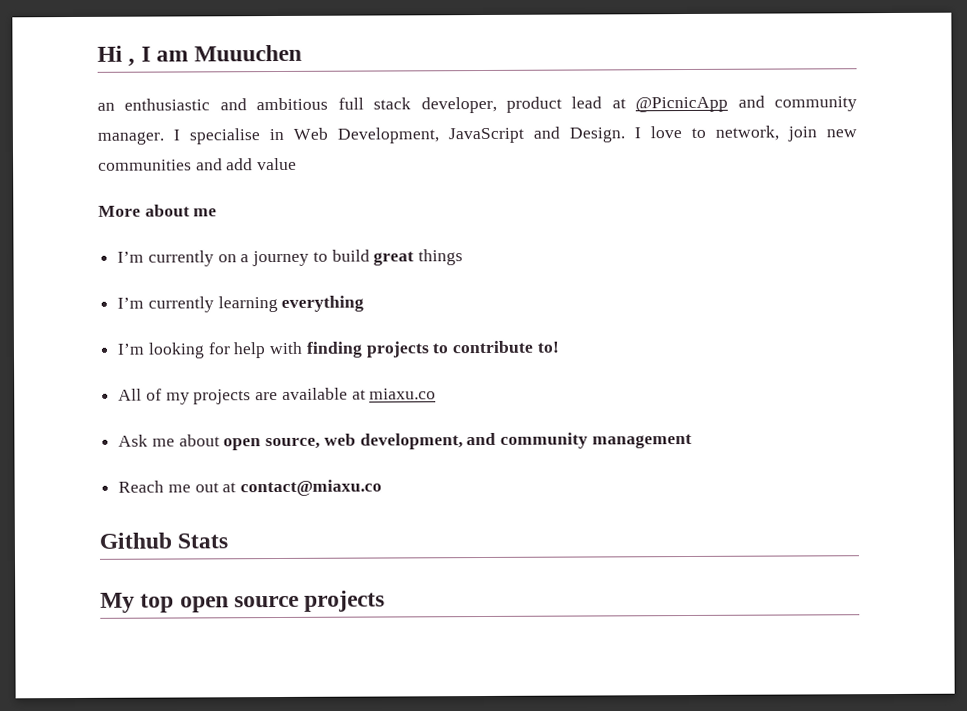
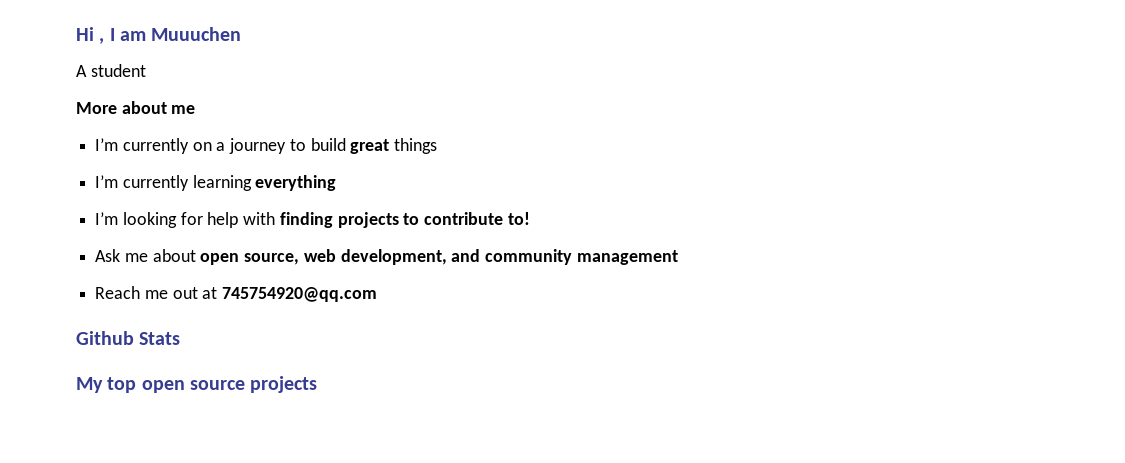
[97,95,857,114] [97,125,857,145] [98,157,298,171] an enthusiastic and ambitious full stack developer, product lead at @PicnicApp and community manager. I specialise in Web Development, JavaScript and Design. I love to network, join new communities and add value -> [76,64,146,77] A student
[118,387,437,405] // All of my projects are available at miaxu.co -> (530, 218) none
[240,479,383,497] contact@miaxu.co -> [222,287,378,302] 745754920@qq.com

